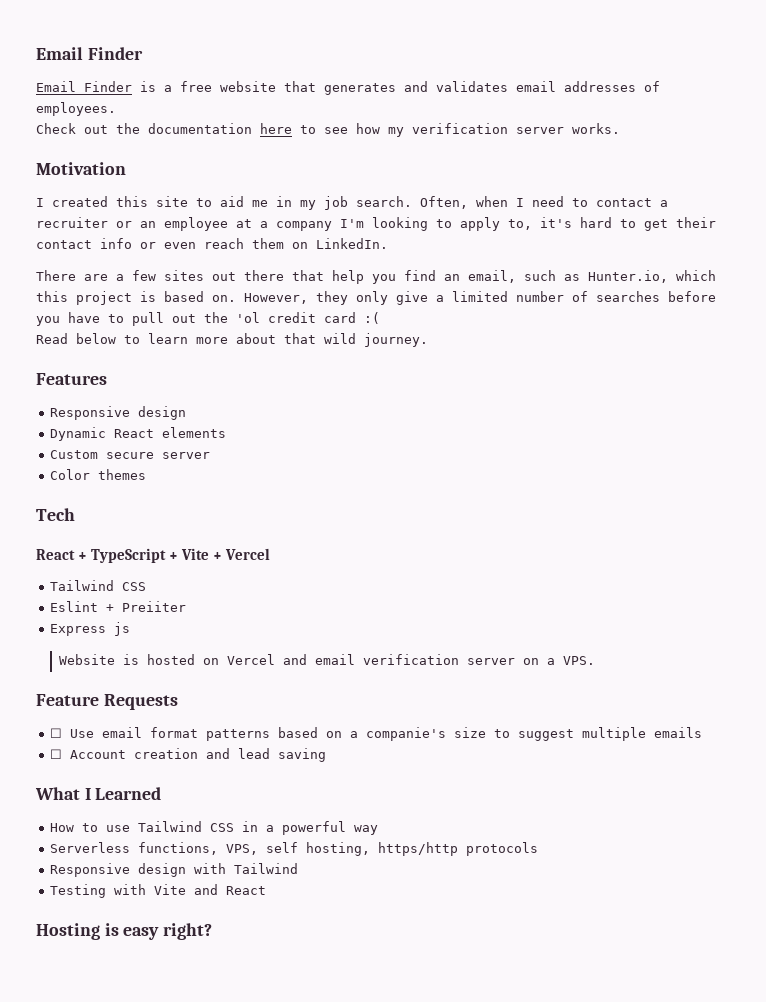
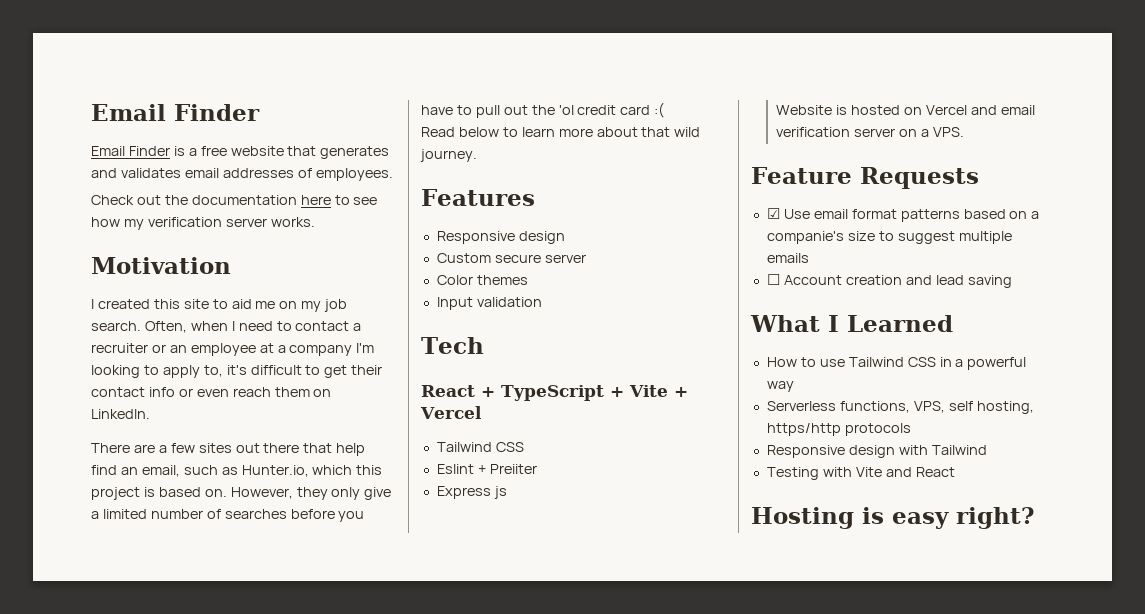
[276,196,292,207] in -> [279,301,298,309] on
[580,217,612,228] hard -> [250,365,302,375] difficult
[372,274,396,284] you -> (366, 449) none
[50,427,227,441] // Dynamic React elements -> (565, 237) none
(147, 474) none -> [436,297,542,310] // Input validation
[50,728,63,738] ☐ -> [766,208,780,219] ☑

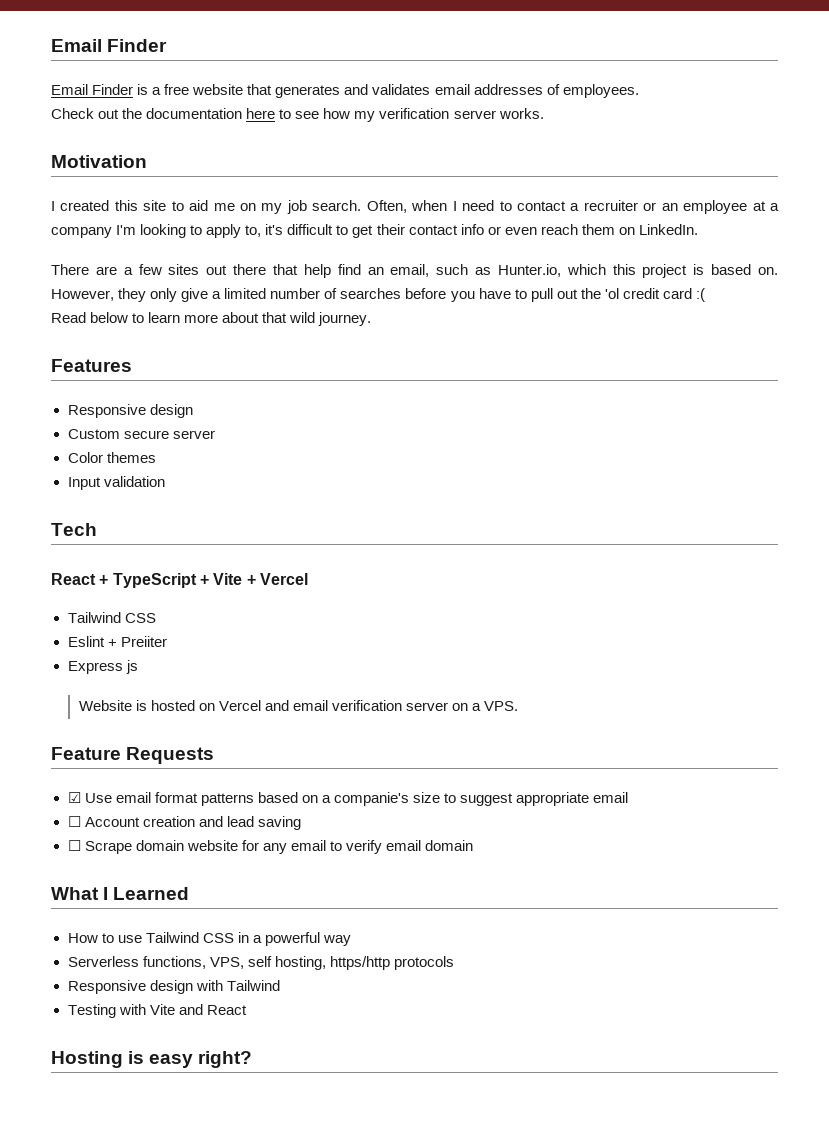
[958,231,1012,244] [766,253,809,263] multiple emails -> [516,792,629,806] appropriate email
(1012, 281) none -> [67,840,474,854] // ☐ Scrape domain website for any email to verify email domain

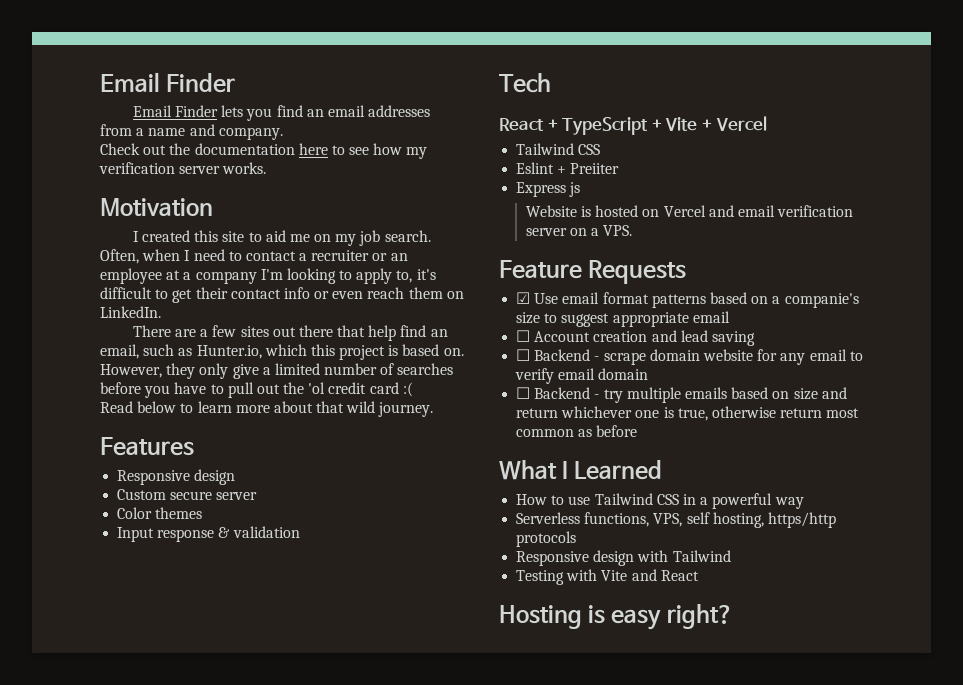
[137,84,639,98] is a free website that generates and validates email addresses of employees. -> [221,105,431,121] [100,124,283,140] lets you find an email addresses from a name and company.
(101, 483) none -> [157,527,231,542] response &
[84,841,132,854] Scrape -> [534,349,646,365] Backend - scrape
(474, 845) none -> [516,387,847,403] [516,406,860,421] [516,425,638,437] // ☐ Backend - try multiple emails based on size and return whichever one is true, otherwise return most common as before

